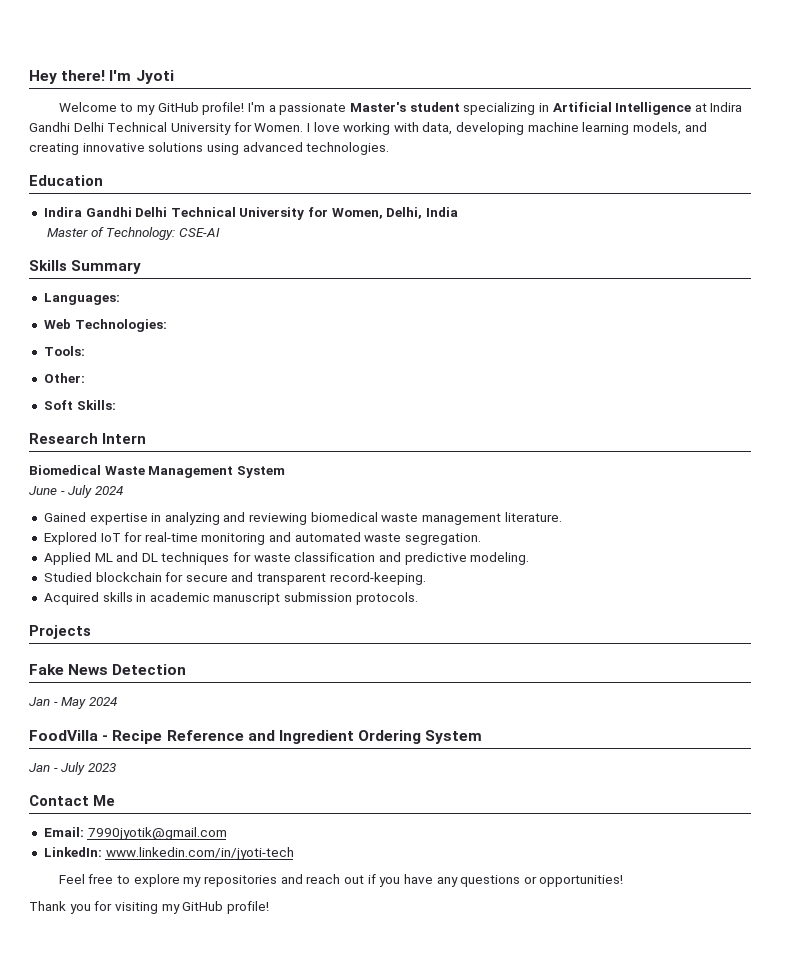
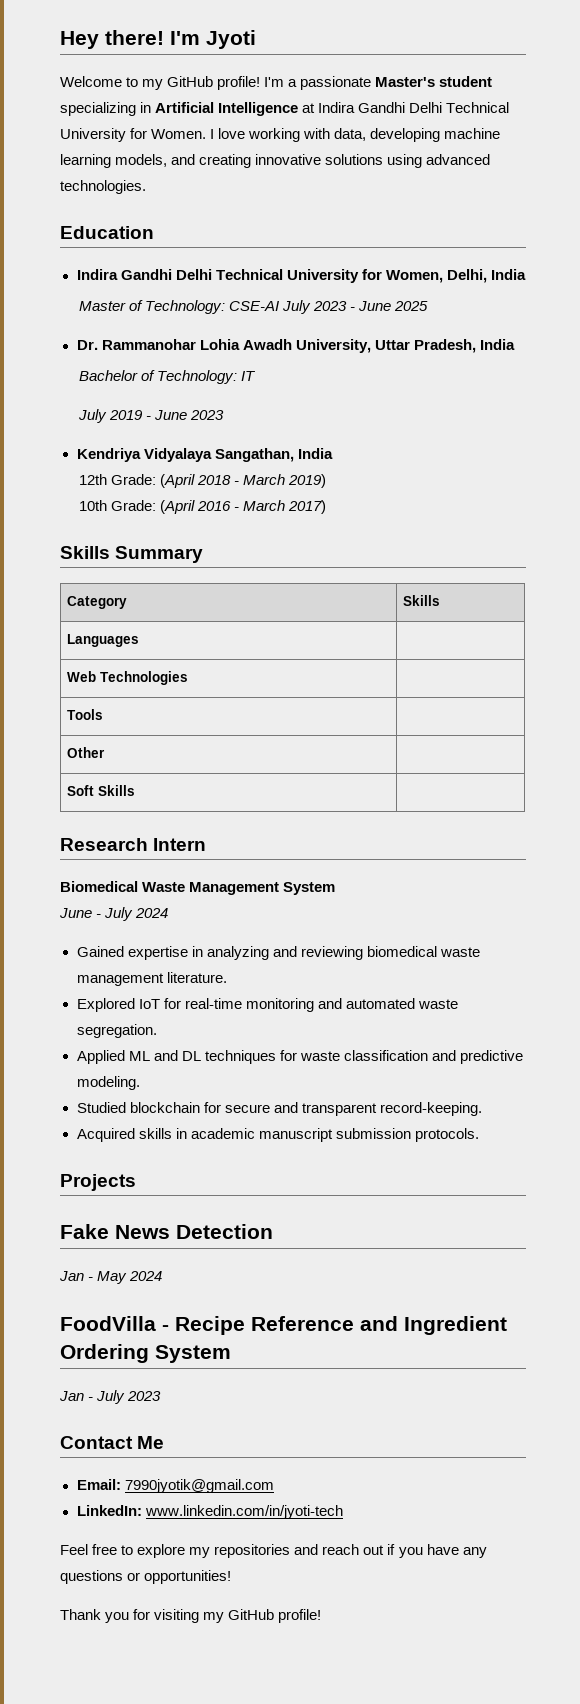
[29,260,142,274] [43,293,120,305] [43,319,167,332] [43,346,85,356] [43,373,85,383] [43,400,116,410] // Skills Summary // Languages: // Web Technologies: // Tools: // Other: // Soft Skills: -> [281,300,428,314] [76,339,515,353] [78,370,256,384] [77,409,224,423] [76,448,333,462] [78,474,326,488] [78,500,326,514] [60,546,204,563] [67,596,128,609] [403,595,441,606] [67,634,140,647] [67,671,189,685] [67,709,104,720] [67,747,106,758] [67,785,136,796] July 2023 - June 2025 // Dr. Rammanohar Lohia Awadh University, Uttar Pradesh, India // Bachelor of Technology: IT // July 2019 - June 2023 // Kendriya Vidyalaya Sangathan, India // 12th Grade: (April 2018 - March 2019) // 10th Grade: (April 2016 - March 2017) // Skills Summary // Category | Skills // Languages | // Web Technologies | // Tools | // Other | // Soft Skills |

